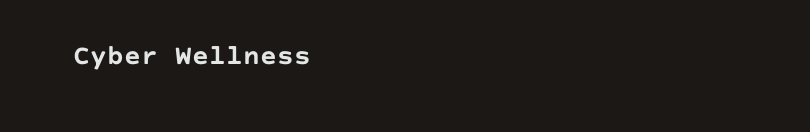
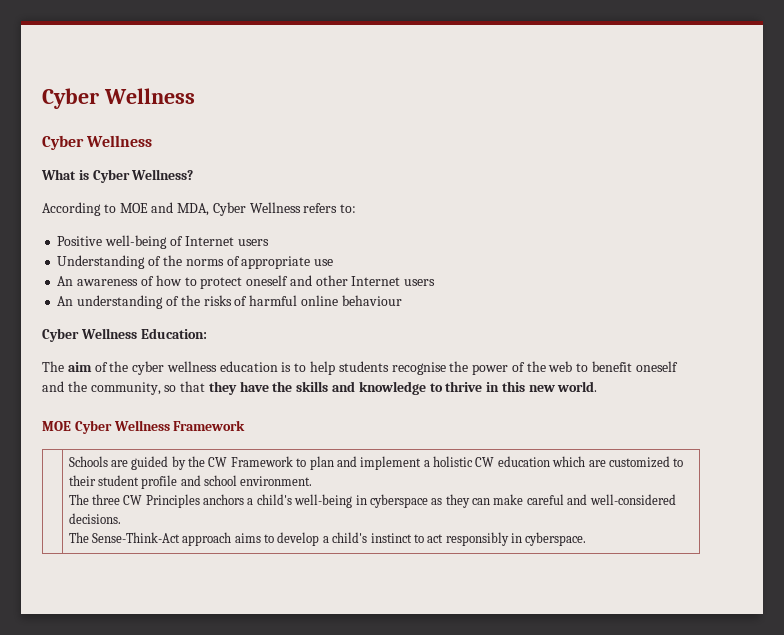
[73,46,311,70] Cyber Wellness -> [42,88,195,109] [42,135,153,150] [41,169,194,183] [42,202,357,216] [57,235,269,249] [57,255,334,269] [57,275,436,289] [57,295,402,309] [42,328,207,342] [42,361,678,375] [42,381,598,395] [42,420,246,434] [68,456,684,470] [68,475,313,489] [68,494,676,508] [68,513,121,524] [68,532,587,546] Cyber Wellness // Cyber Wellness // What is Cyber Wellness? // According to MOE and MDA, Cyber Wellness refers to: // Positive well-being of Internet users // Understanding of the norms of appropriate use // An awareness of how to protect oneself and other Internet users // An understanding of the risks of harmful online behaviour // Cyber Wellness Education: // The aim of the cyber wellness education is to help students recognise the power of the web to benefit oneself and the community, so that they have the skills and knowledge to thrive in this new world. // MOE Cyber Wellness Framework // | Schools are guided by the CW Framework to plan and implement a holistic CW education which are customized to their student profile and school environment. // The three CW Principles anchors a child's well-being in cyberspace as they can make careful and well-considered decisions. // The Sense-Think-Act approach aims to develop a child's instinct to act responsibly in cyberspace.

